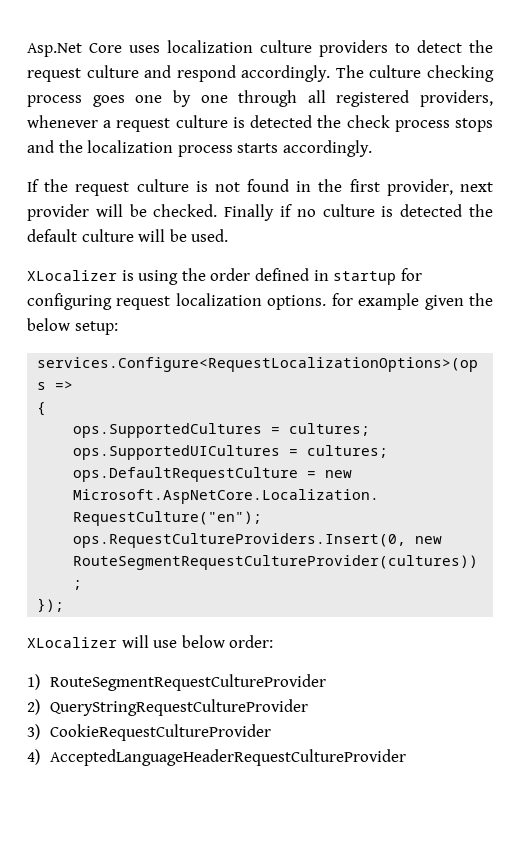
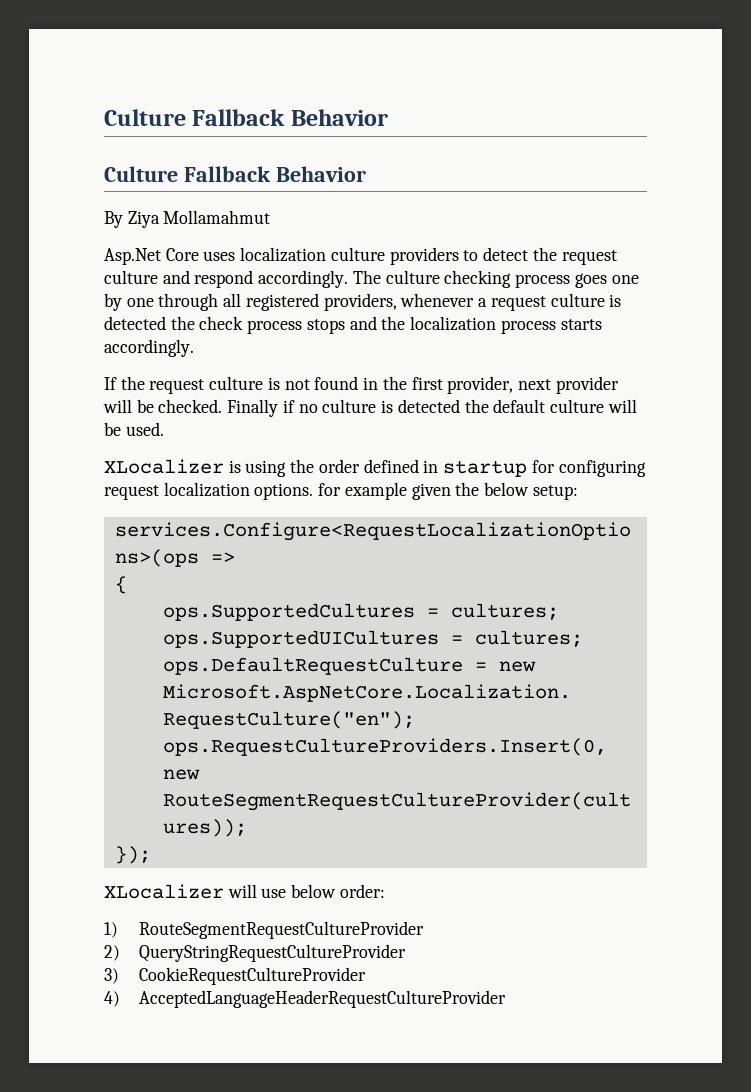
(27, 50) none -> [104,109,388,126] [104,166,366,182] [104,210,271,228] Culture Fallback Behavior // Culture Fallback Behavior // By Ziya Mollamahmut //

